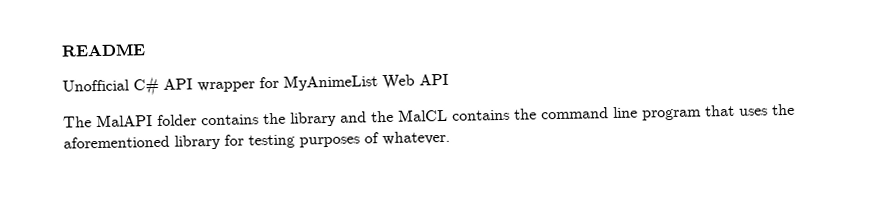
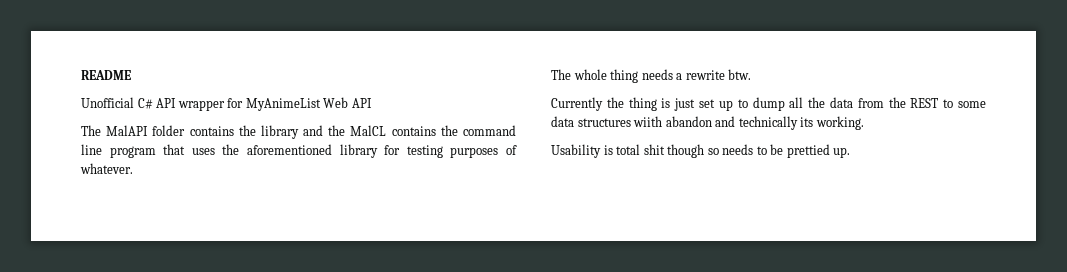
(450, 138) none -> [551,69,752,83] [551,97,986,111] [551,116,864,130] [551,144,851,158] // The whole thing needs a rewrite btw. // Currently the thing is just set up to dump all the data from the REST to some data structures wiith abandon and technically its working. // Usability is total shit though so needs to be prettied up.

